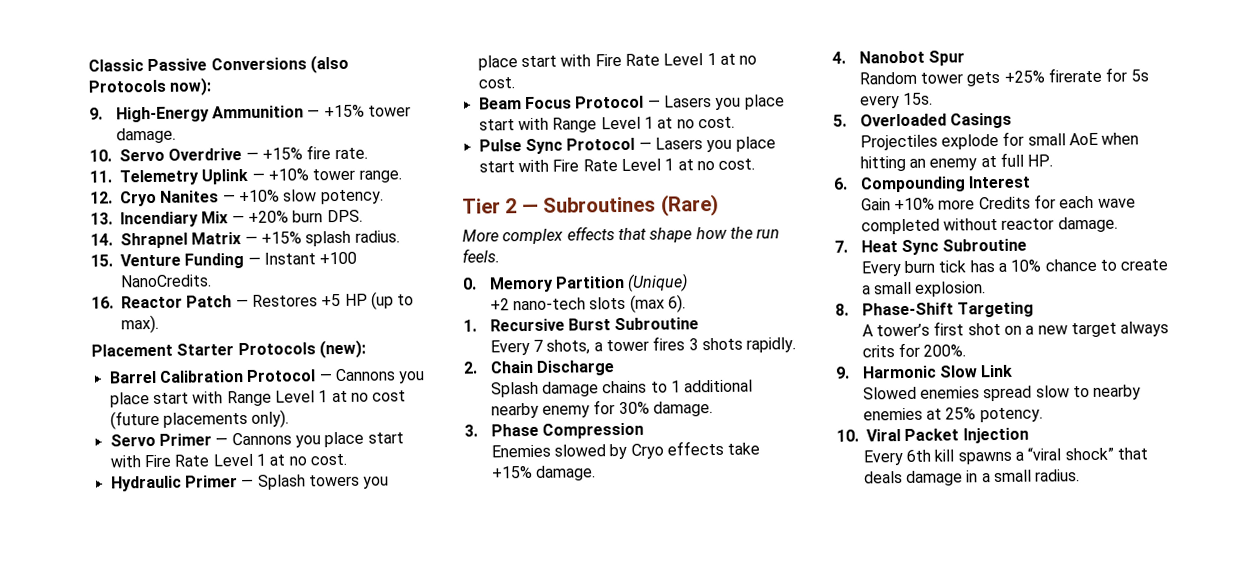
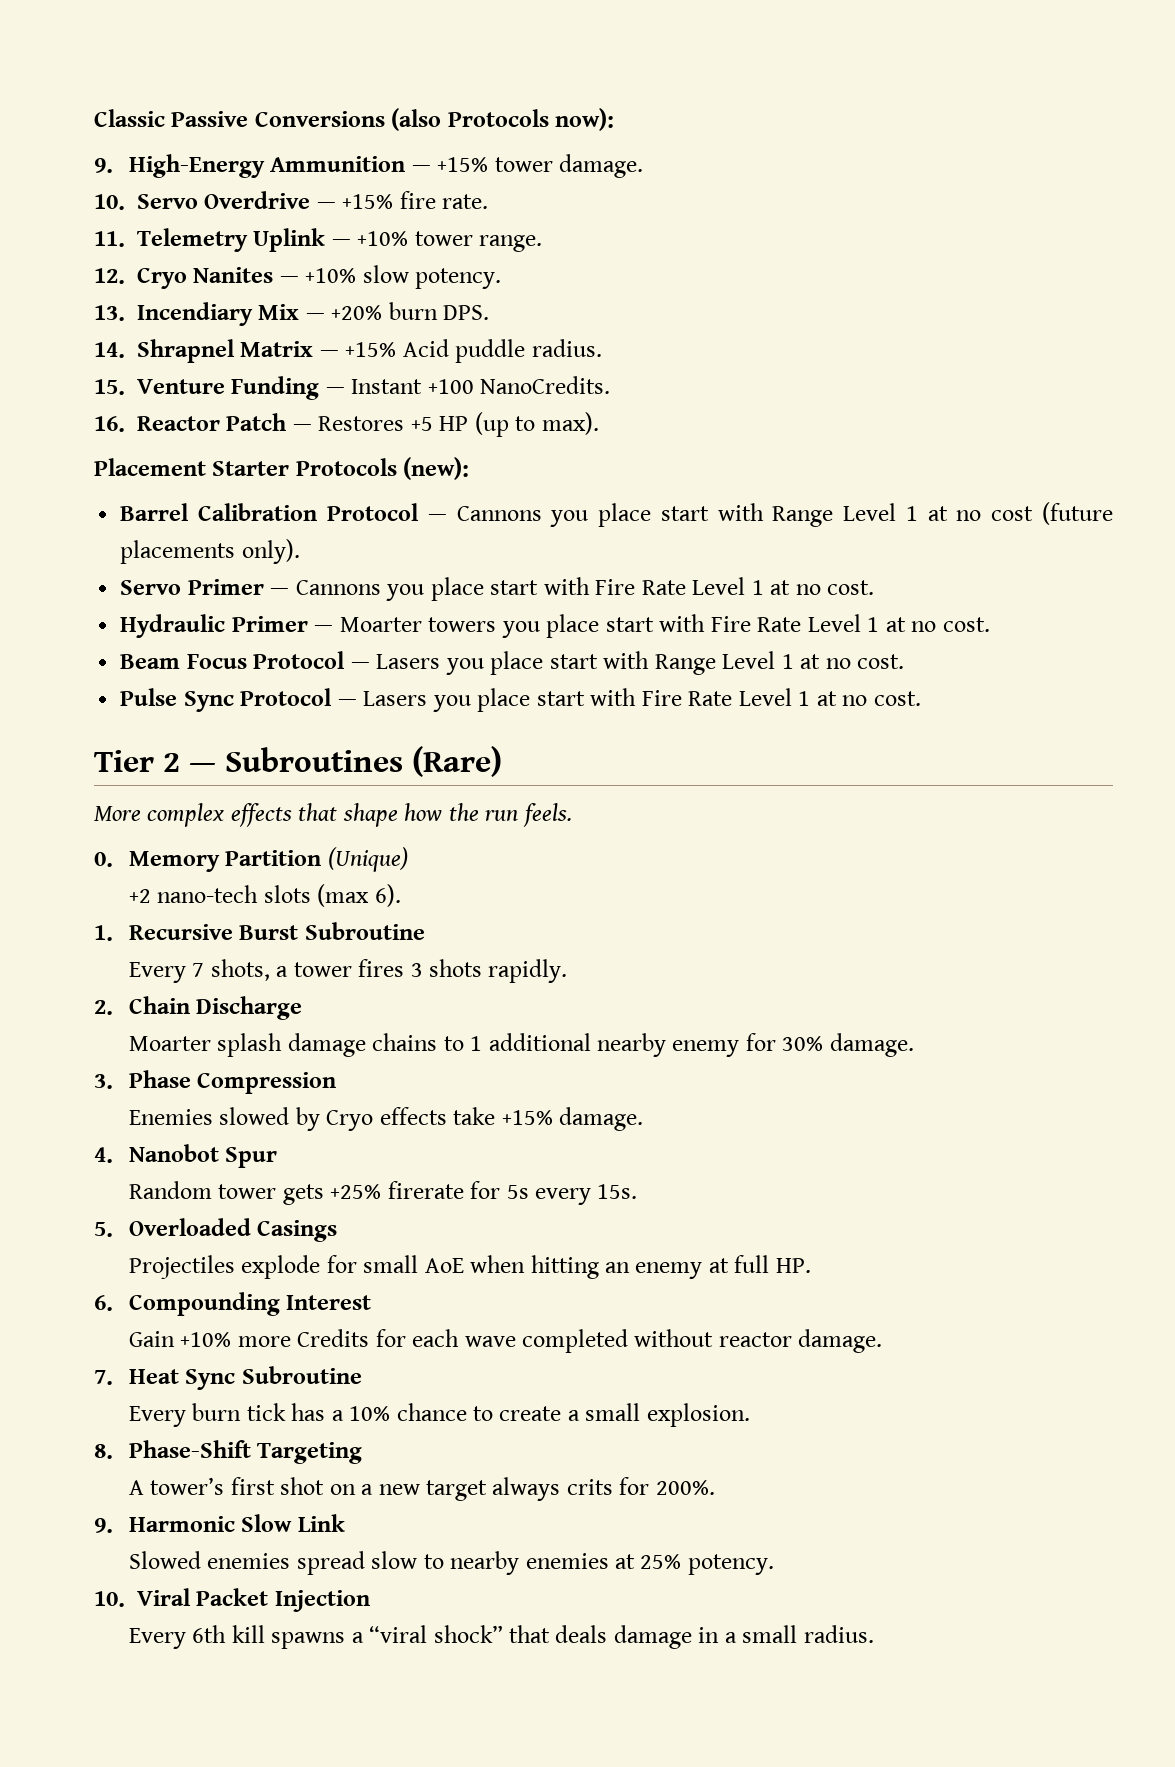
[305,230,352,247] splash -> [402,339,526,363] Acid puddle
[257,474,306,490] Splash -> [339,617,422,632] Moarter
[490,381,539,398] Splash -> [128,1033,283,1057] Moarter splash

